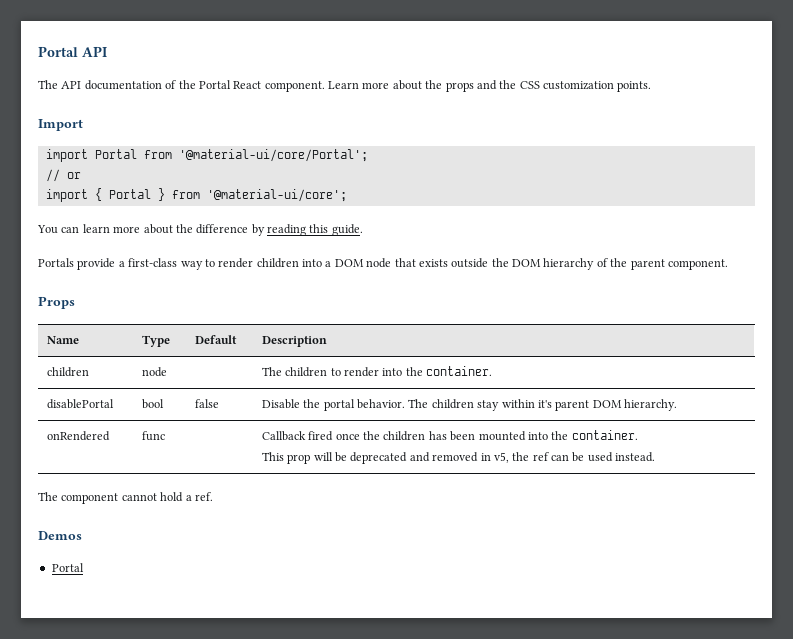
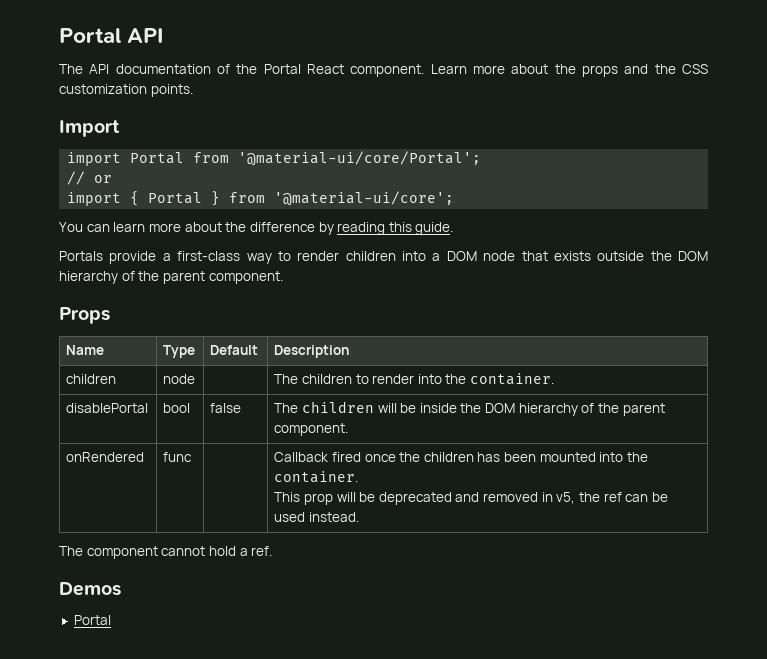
[261,399,678,411] Disable the portal behavior. The children stay within it's parent DOM hierarchy. -> [274,401,665,416] [274,423,349,436] The children will be inside the DOM hierarchy of the parent component.

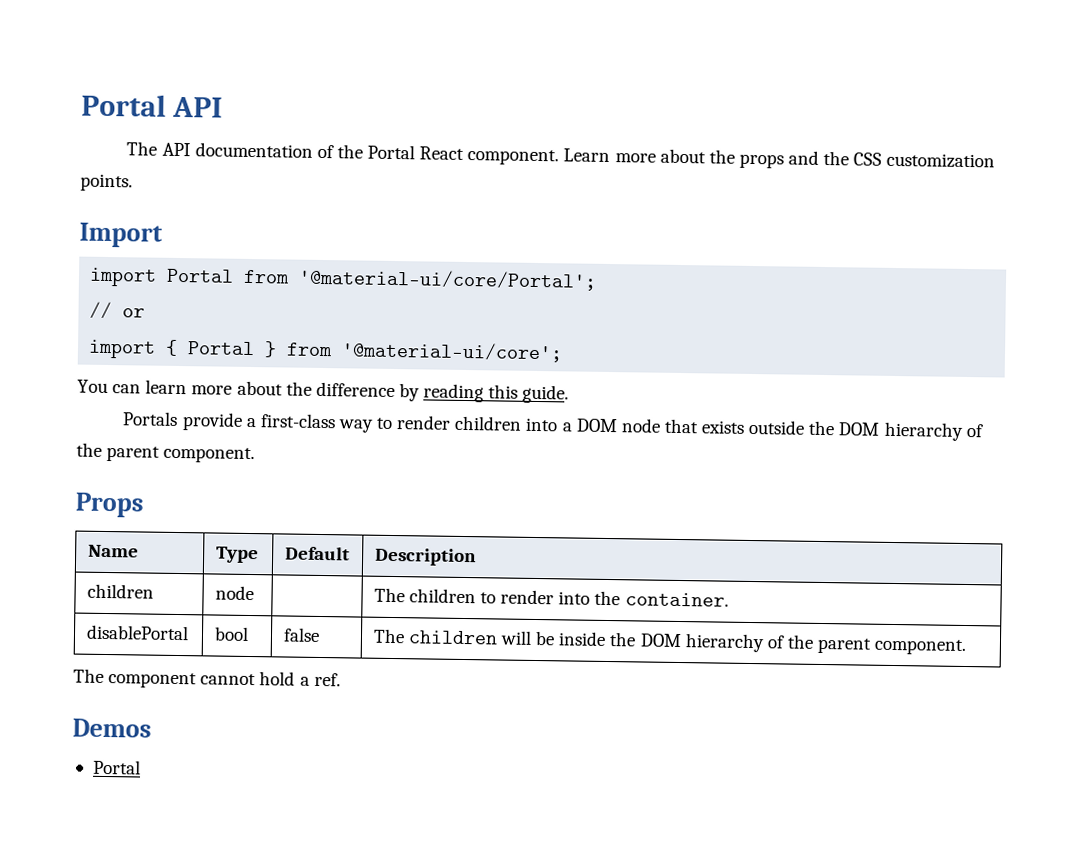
[66,452,145,462] [163,452,193,462] [274,452,649,462] [274,471,359,483] [274,492,668,505] [274,512,359,522] // onRendered | func | | Callback fired once the children has been mounted into the container. // This prop will be deprecated and removed in v5, the ref can be used instead. -> (968, 647) none

